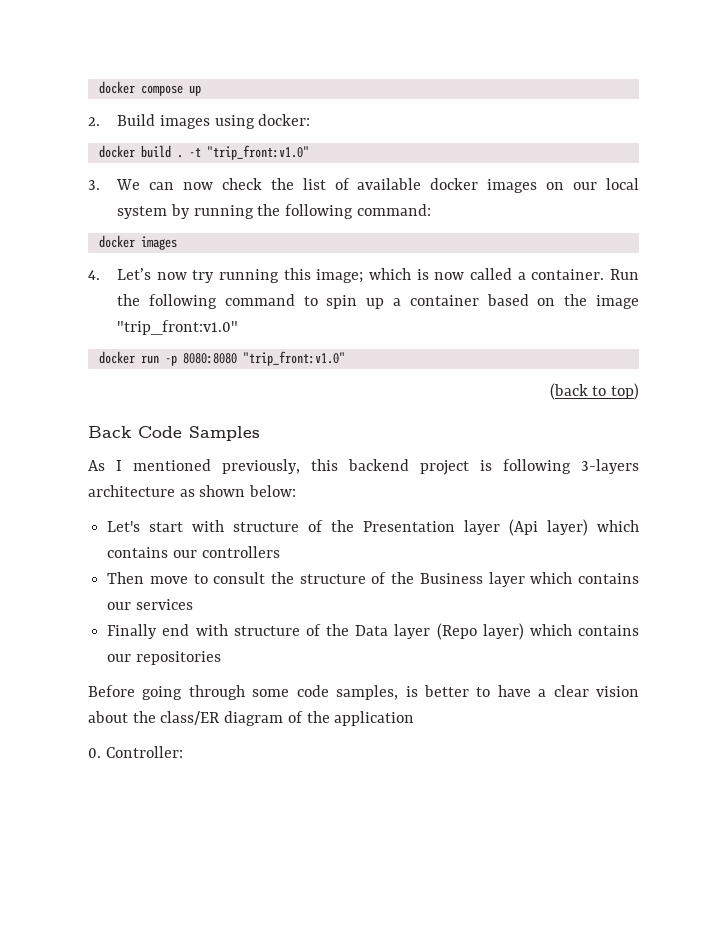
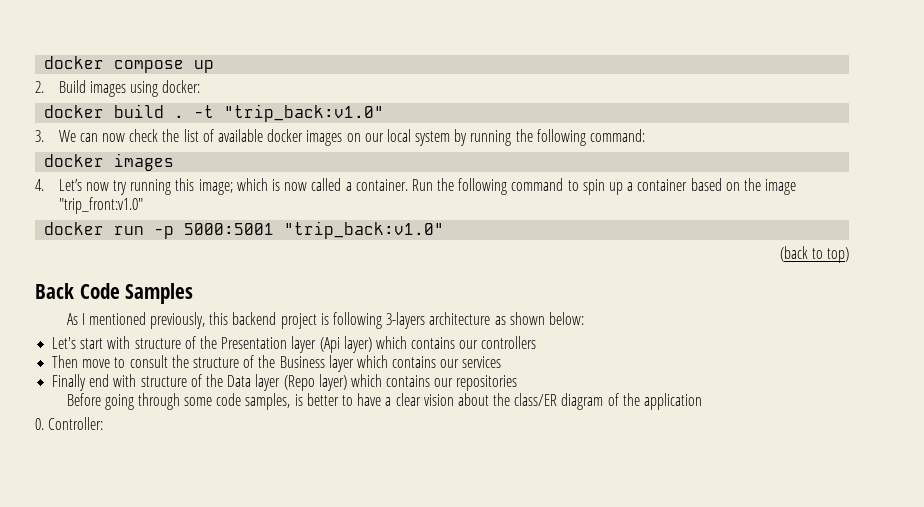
[206,145,309,160] "trip_front:v1.0" -> [224,104,385,122] "trip_back:v1.0"
[182,351,345,366] 8080:8080 "trip_front:v1.0" -> [184,221,445,239] 5000:5001 "trip_back:v1.0"

